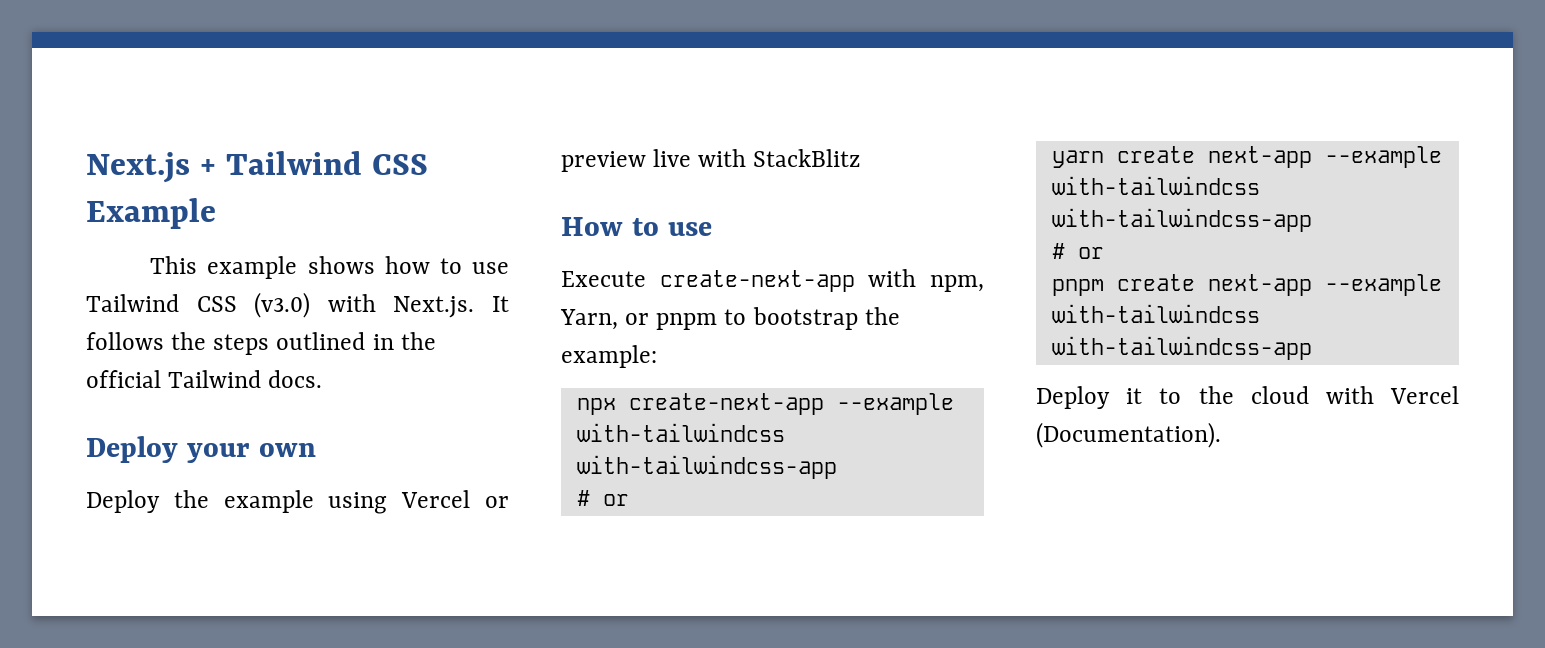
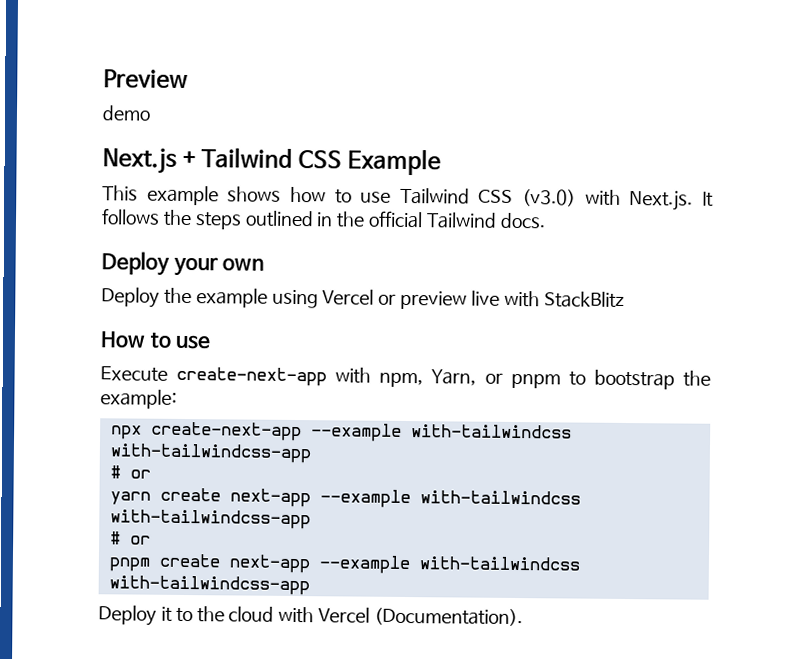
(86, 167) none -> [103,69,188,90] [102,105,151,121] Preview // demo //

